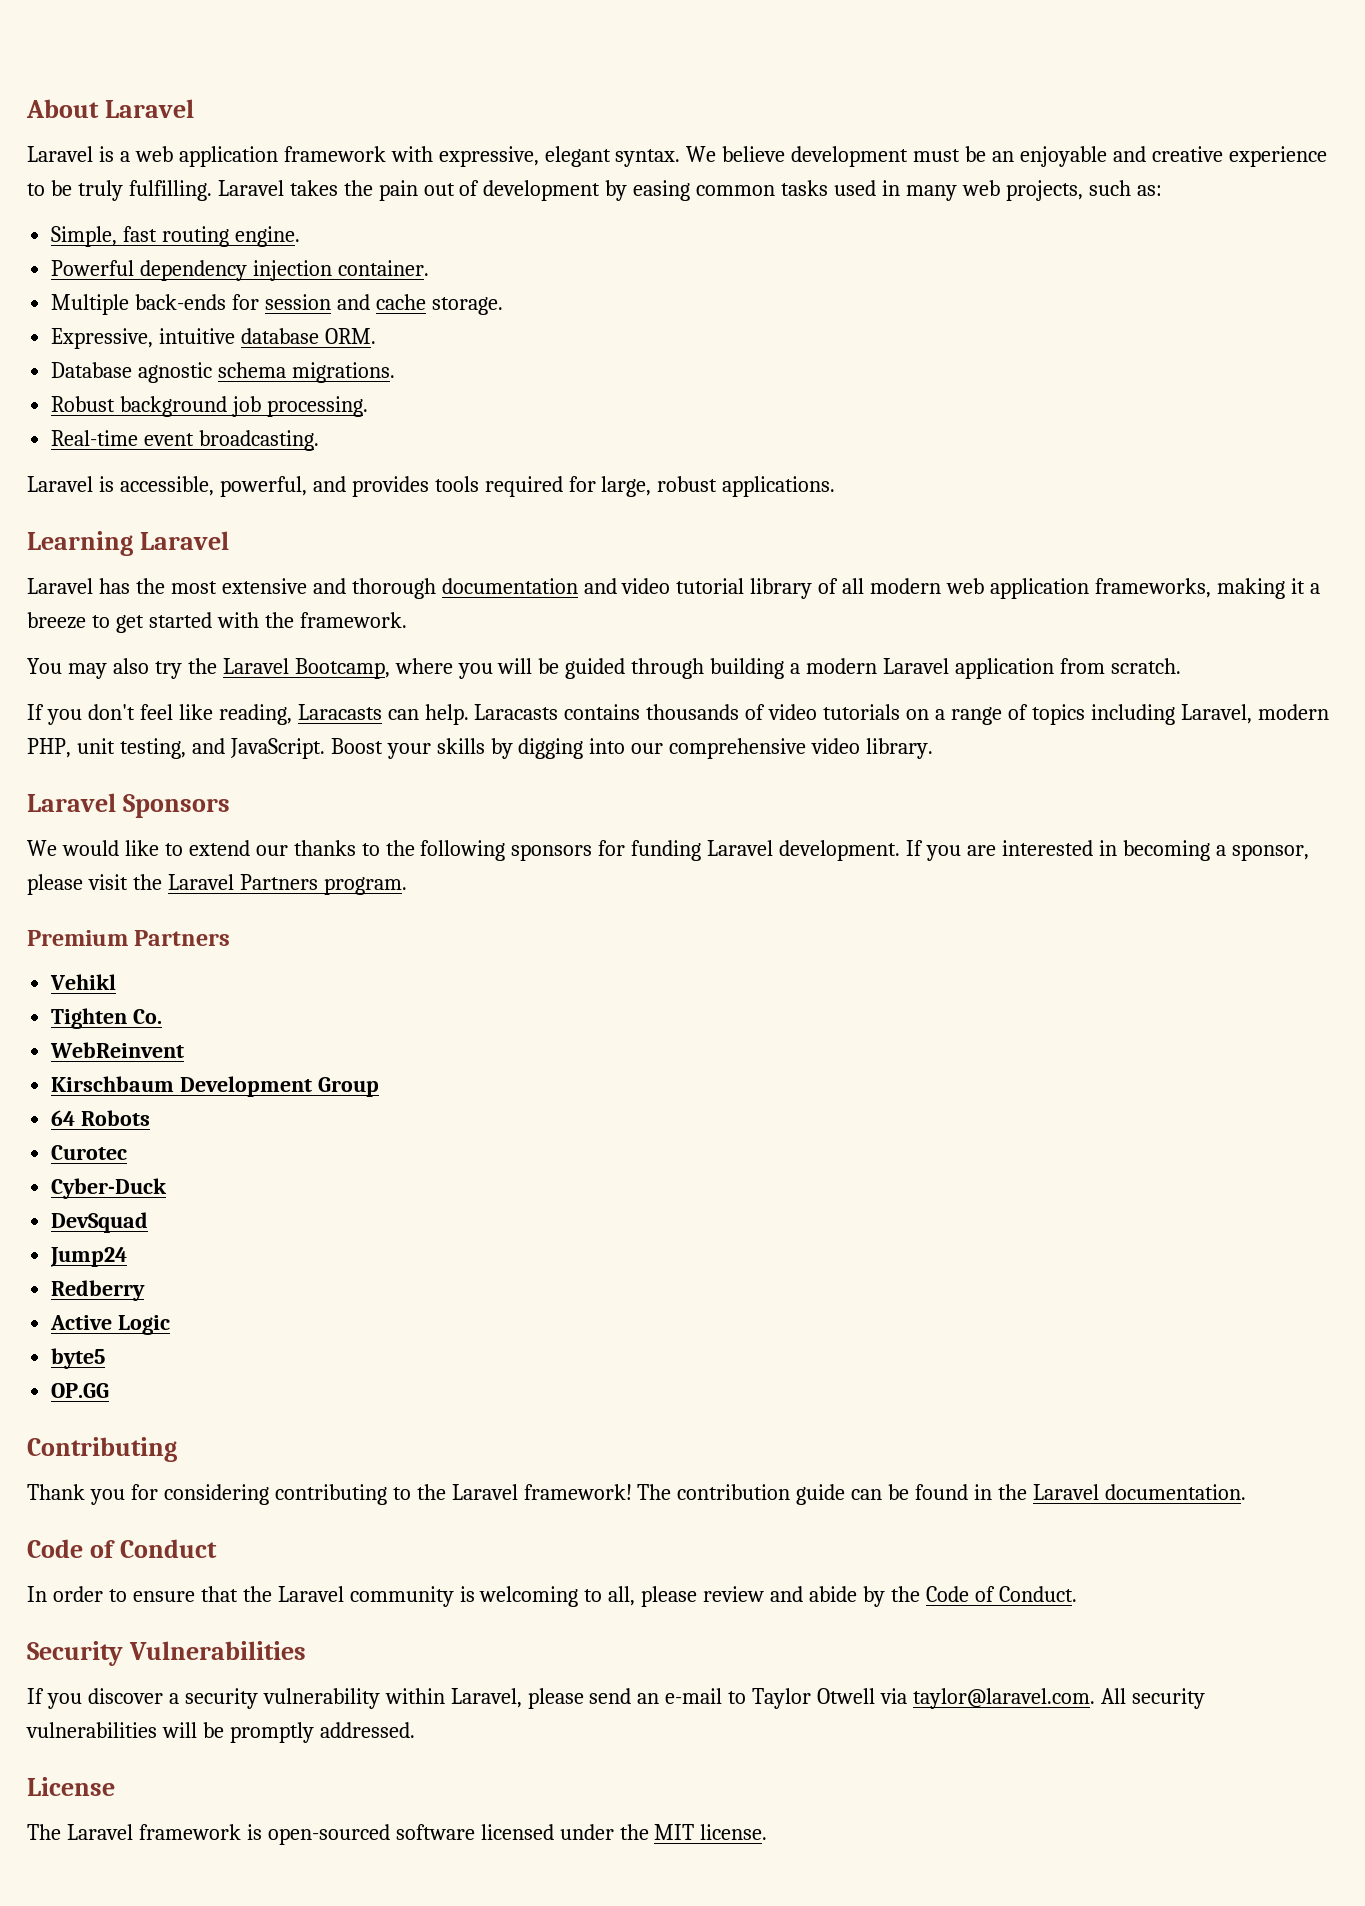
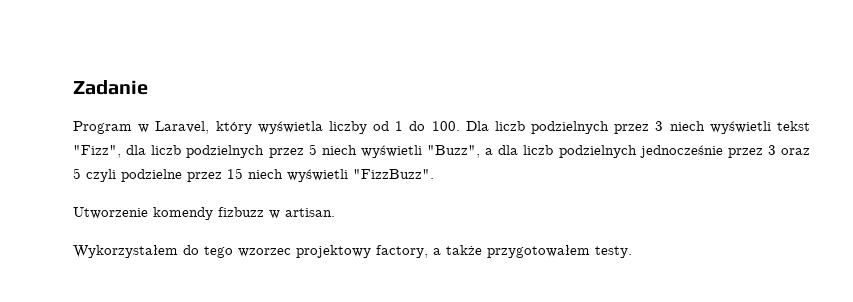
[26,99,194,118] [27,146,1327,167] [27,180,1162,201] [51,226,301,247] [51,260,430,281] [51,294,503,315] [51,328,377,349] [51,362,396,383] [51,396,369,417] [51,430,320,451] [27,476,836,497] [27,531,229,556] [27,578,1320,599] [27,612,407,633] [27,658,1181,679] [27,704,1329,725] [27,738,934,759] [27,793,230,818] [27,840,1309,861] [27,874,407,895] [27,930,231,946] [50,974,117,990] [51,1008,163,1029] [50,1042,185,1058] [51,1076,380,1097] [51,1110,151,1126] [51,1145,128,1160] [51,1178,168,1199] [51,1212,149,1233] [50,1247,128,1267] [51,1280,146,1301] [50,1315,171,1335] [51,1348,106,1369] [51,1383,110,1398] [27,1437,177,1462] [27,1484,1246,1505] [27,1539,217,1558] [27,1586,1077,1607] [27,1641,306,1666] [27,1688,1205,1709] [26,1722,415,1743] [27,1777,115,1796] [27,1824,768,1845] About Laravel // Laravel is a web application framework with expressive, elegant syntax. We believe development must be an enjoyable and creative experience to be truly fulfilling. Laravel takes the pain out of development by easing common tasks used in many web projects, such as: // Simple, fast routing engine. // Powerful dependency injection container. // Multiple back-ends for session and cache storage. // Expressive, intuitive database ORM. // Database agnostic schema migrations. // Robust background job processing. // Real-time event broadcasting. // Laravel is accessible, powerful, and provides tools required for large, robust applications. // Learning Laravel // Laravel has the most extensive and thorough documentation and video tutorial library of all modern web application frameworks, making it a breeze to get started with the framework. // You may also try the Laravel Bootcamp, where you will be guided through building a modern Laravel application from scratch. // If you don't feel like reading, Laracasts can help. Laracasts contains thousands of video tutorials on a range of topics including Laravel, modern PHP, unit testing, and JavaScript. Boost your skills by digging into our comprehensive video library. // Laravel Sponsors // We would like to extend our thanks to the following sponsors for funding Laravel development. If you are interested in becoming a sponsor, please visit the Laravel Partners program. // Premium Partners // Vehikl // Tighten Co. // WebReinvent // Kirschbaum Development Group // 64 Robots // Curotec // Cyber-Duck // DevSquad // Jump24 // Redberry // Active Logic // byte5 // OP.GG // Contributing // Thank you for considering contributing to the Laravel framework! The contribution guide can be found in the Laravel documentation. // Code of Conduct // In order to ensure that the Laravel community is welcoming to all, please review and abide by the Code of Conduct. // Security Vulnerabilities // If you discover a security vulnerability within Laravel, please send an e-mail to Taylor Otwell via taylor@laravel.com. All security vulnerabilities will be promptly addressed. // License // The Laravel framework is open-sourced software licensed under the MIT license. -> [73,80,148,95] [73,121,810,134] [73,144,810,158] [73,168,434,182] [73,207,335,220] [73,245,632,258] Zadanie // Program w Laravel, który wyświetla liczby od 1 do 100. Dla liczb podzielnych przez 3 niech wyświetli tekst "Fizz", dla liczb podzielnych przez 5 niech wyświetli "Buzz", a dla liczb podzielnych jednocześnie przez 3 oraz 5 czyli podzielne przez 15 niech wyświetli "FizzBuzz". // Utworzenie komendy fizbuzz w artisan. // Wykorzystałem do tego wzorzec projektowy factory, a także przygotowałem testy.

